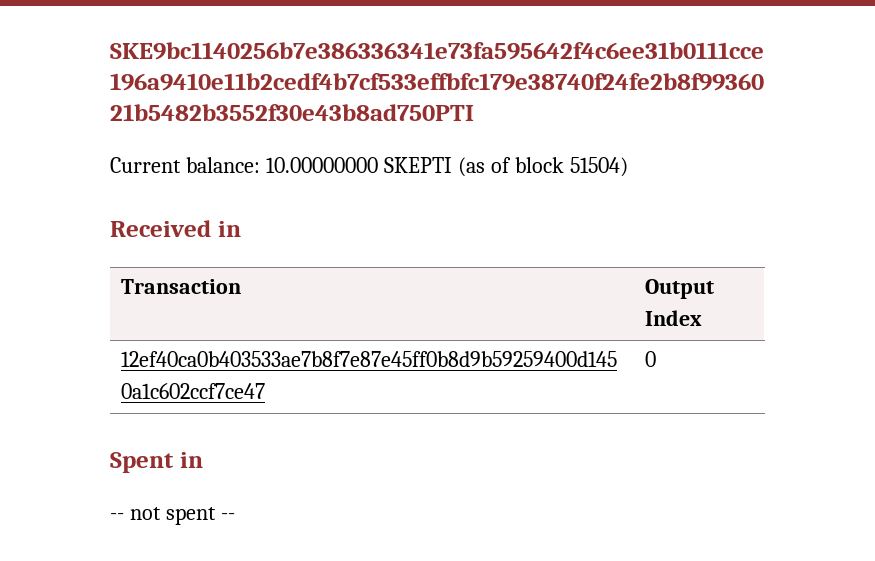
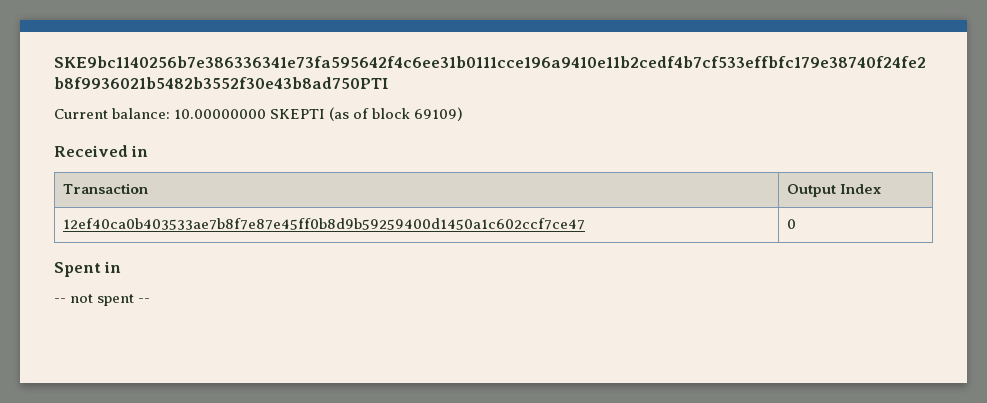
[569,157,628,177] 51504) -> [414,107,464,121] 69109)

